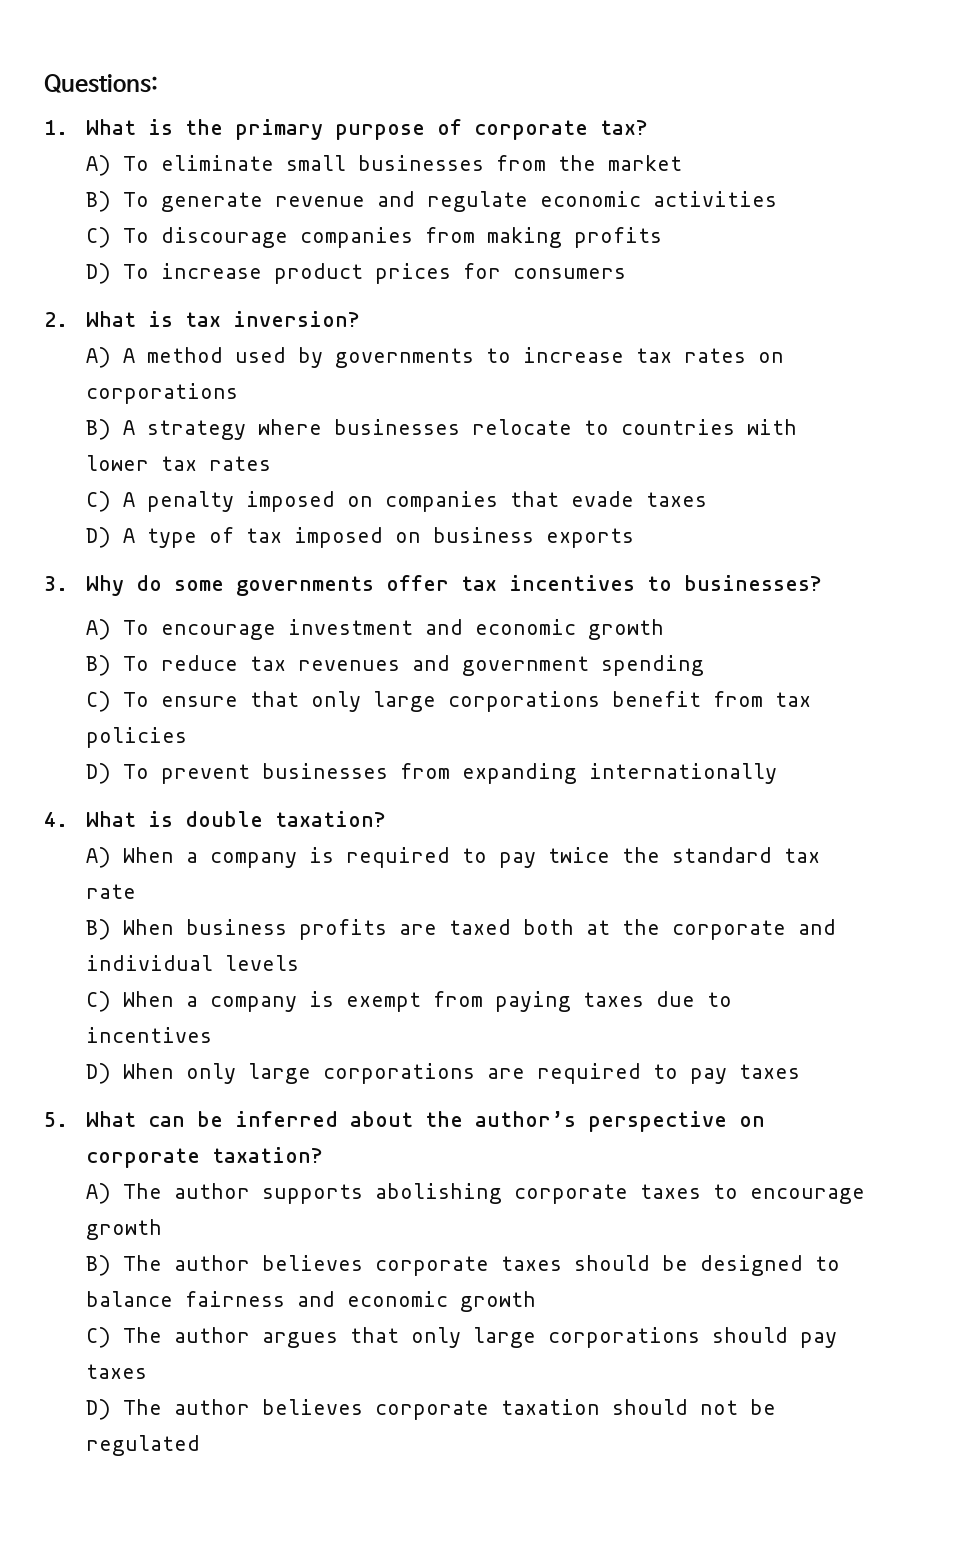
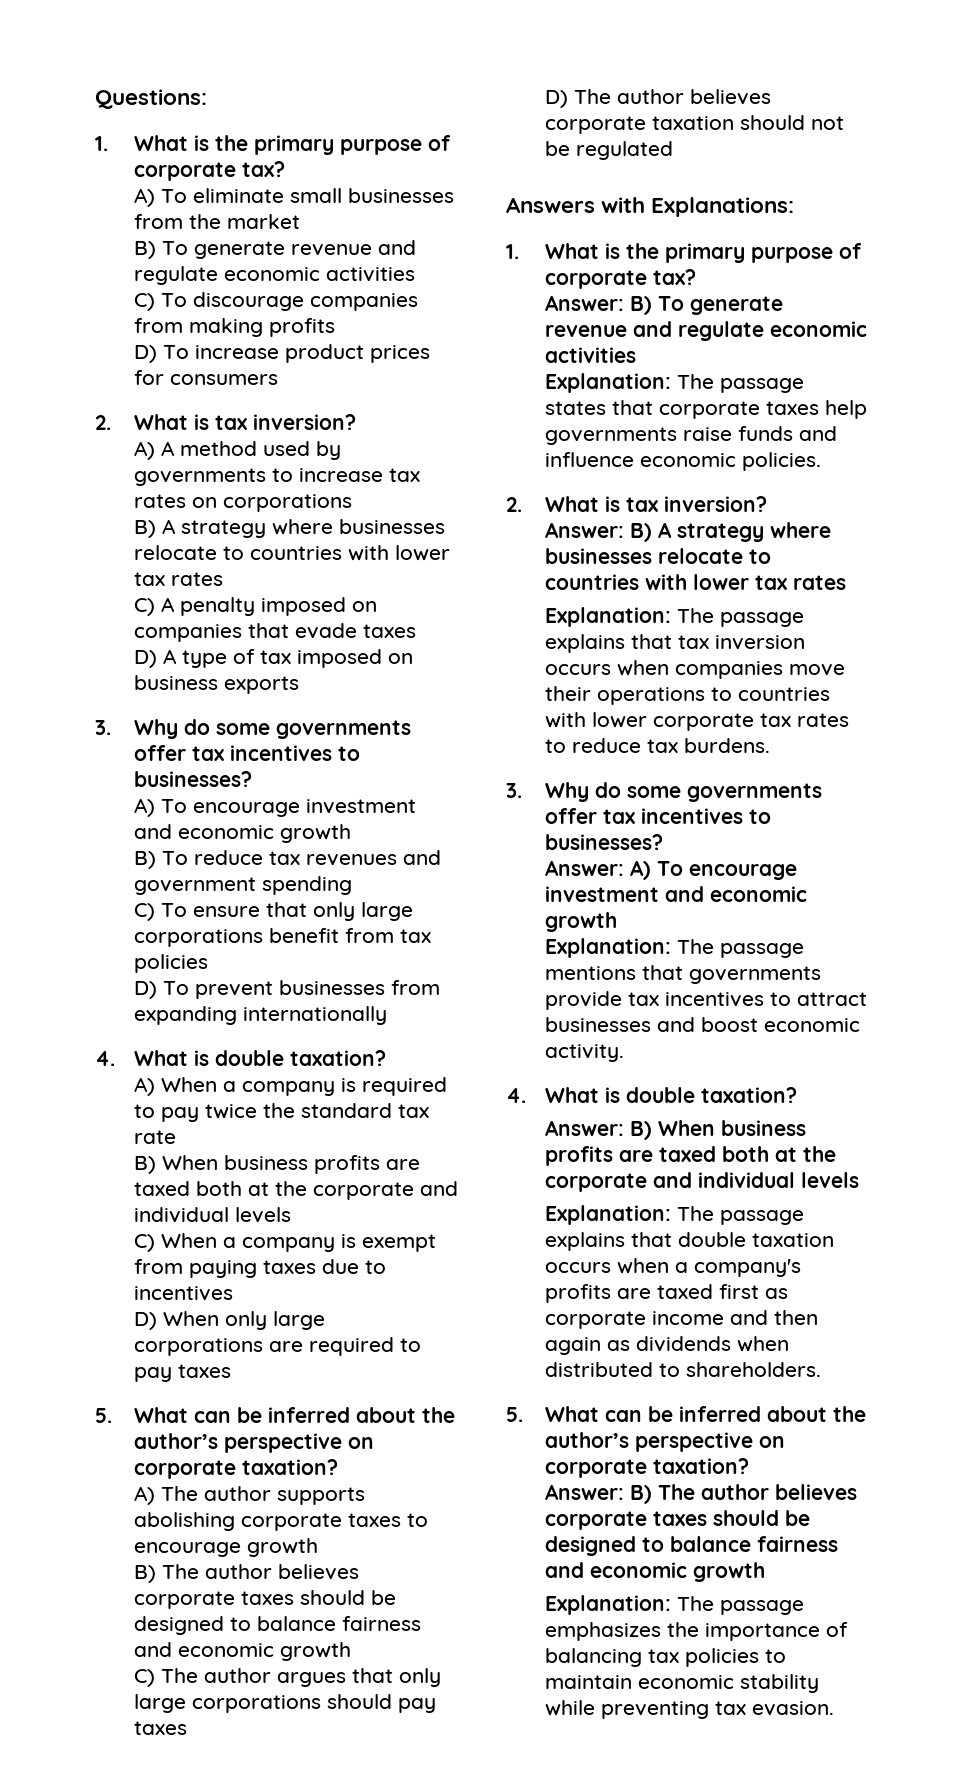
(200, 1445) none -> [506,197,795,217] [506,243,863,263] [545,269,697,289] [545,295,784,315] [545,321,868,341] [545,347,637,363] [545,373,805,393] [545,400,868,419] [545,426,838,445] [545,452,822,471] [506,496,768,512] [545,522,832,542] [545,548,772,564] [545,574,847,590] [545,607,805,627] [545,634,806,653] [545,660,846,679] [545,686,831,705] [545,712,850,731] [545,738,771,753] [506,782,823,802] [545,808,772,824] [545,834,664,850] [545,860,798,880] [545,886,808,902] [545,912,618,932] [545,938,805,958] [545,965,822,984] [545,991,868,1010] [545,1017,861,1032] [545,1044,625,1062] [506,1087,798,1103] [545,1120,807,1140] [545,1146,837,1166] [545,1172,860,1192] [545,1205,805,1225] [545,1232,835,1251] [545,1258,802,1277] [545,1284,789,1303] [545,1310,819,1329] [545,1336,790,1355] [545,1362,822,1377] [506,1406,867,1422] [545,1432,786,1452] [545,1458,750,1478] [545,1484,858,1504] [545,1510,811,1530] [545,1536,839,1556] [545,1562,766,1582] [545,1595,805,1615] [545,1622,849,1641] [545,1648,787,1667] [545,1674,820,1693] [545,1700,835,1719] // Answers with Explanations: // 1. What is the primary purpose of corporate tax? // Answer: B) To generate revenue and regulate economic activities // Explanation: The passage states that corporate taxes help governments raise funds and influence economic policies. // 2. What is tax inversion? // Answer: B) A strategy where businesses relocate to countries with lower tax rates // Explanation: The passage explains that tax inversion occurs when companies move their operations to countries with lower corporate tax rates to reduce tax burdens. // 3. Why do some governments offer tax incentives to businesses? // Answer: A) To encourage investment and economic growth // Explanation: The passage mentions that governments provide tax incentives to attract businesses and boost economic activity. // 4. What is double taxation? // Answer: B) When business profits are taxed both at the corporate and individual levels // Explanation: The passage explains that double taxation occurs when a company's profits are taxed first as corporate income and then again as dividends when distributed to shareholders. // 5. What can be inferred about the author’s perspective on corporate taxation? // Answer: B) The author believes corporate taxes should be designed to balance fairness and economic growth // Explanation: The passage emphasizes the importance of balancing tax policies to maintain economic stability while preventing tax evasion.

